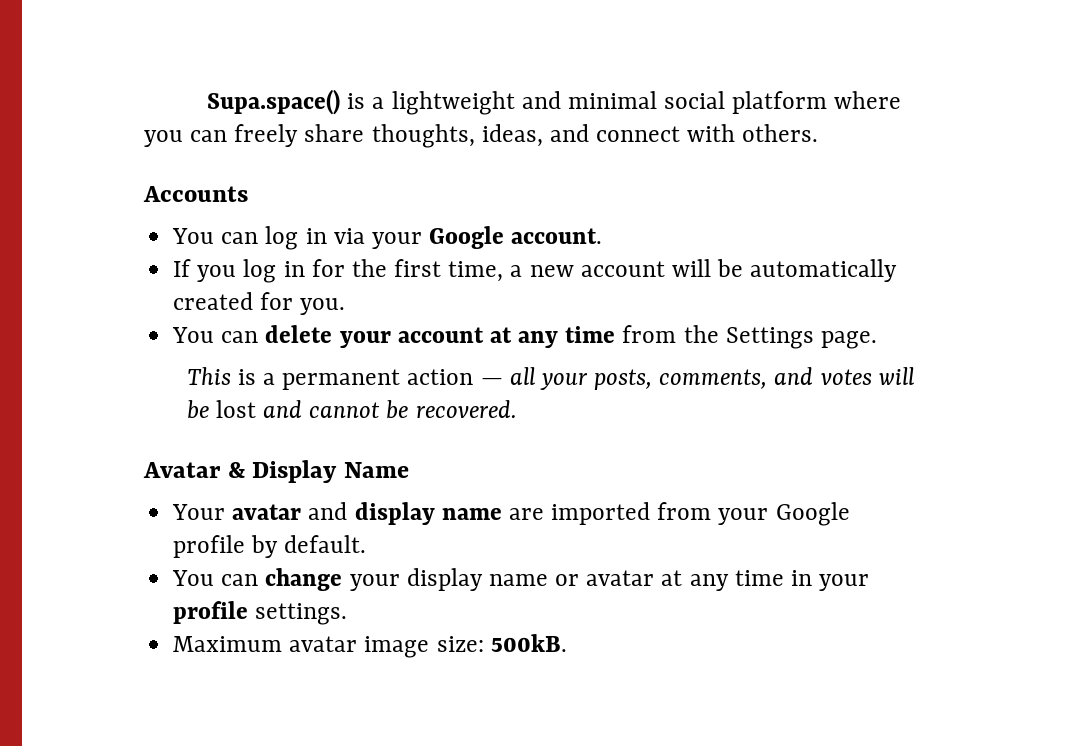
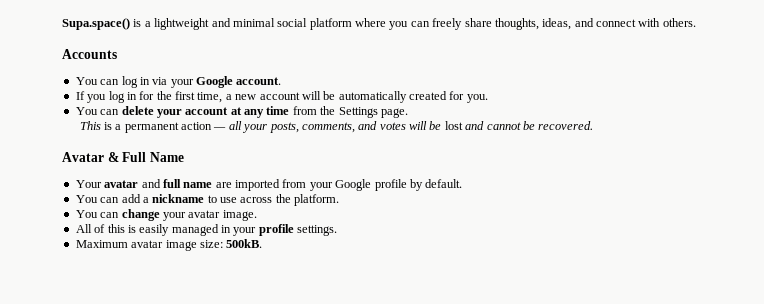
[252,460,338,483] Display -> [122,152,147,162] Full
[354,502,435,525] display -> [162,179,181,188] full
[265,568,784,591] change your display name or avatar at any time -> [121,194,340,206] [75,209,257,221] [75,224,219,236] add a nickname to use across the platform. // You can change your avatar image. // All of this is easily managed

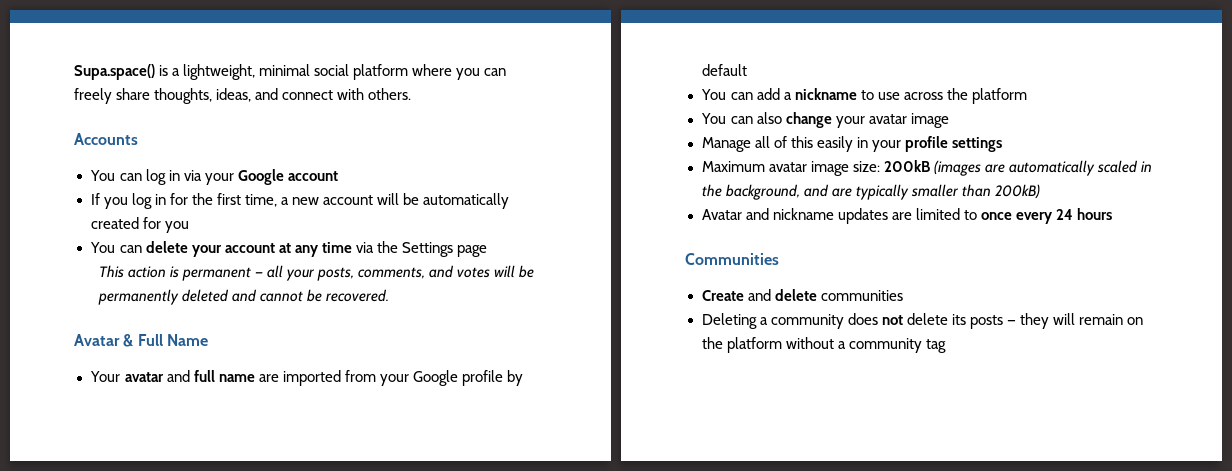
[154,18,231,30] lightweight and -> [183,64,256,80] lightweight,
[236,77,282,85] account. -> [287,171,338,181] account
[466,94,488,103] you. -> [164,221,189,233] you
[292,106,317,115] from -> [355,242,374,253] via
[380,108,408,118] page. -> [457,245,488,257] page
[103,122,213,133] is a permanent action -> [127,266,252,281] action is permanent
[444,121,463,130] lost -> [97,289,229,305] permanently deleted
[425,179,463,188] default. -> [701,64,747,76] default
[294,194,340,206] [75,210,120,218] platform. // You can -> [971,88,1027,104] [700,112,782,124] platform // You can also
[222,210,257,221] [75,224,219,236] image. // All of this is easily managed -> [910,113,949,128] [701,136,853,152] image // Manage all of this easily
[297,225,338,236] settings. -> [951,137,1002,152] settings
[226,239,263,248] 500kB. -> [883,160,1152,176] [701,184,1040,200] [701,208,1112,224] [685,253,779,265] [701,289,903,301] [701,313,1144,329] [701,337,946,353] 200kB (images are automatically scaled in the background, and are typically smaller than 200kB) // Avatar and nickname updates are limited to once every 24 hours // Communities // Create and delete communities // Deleting a community does not delete its posts — they will remain on the platform without a community tag

